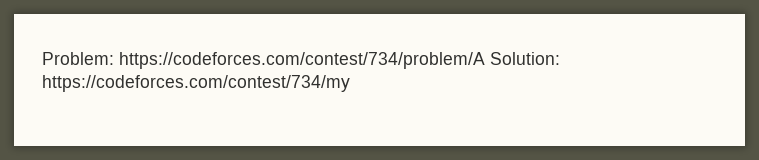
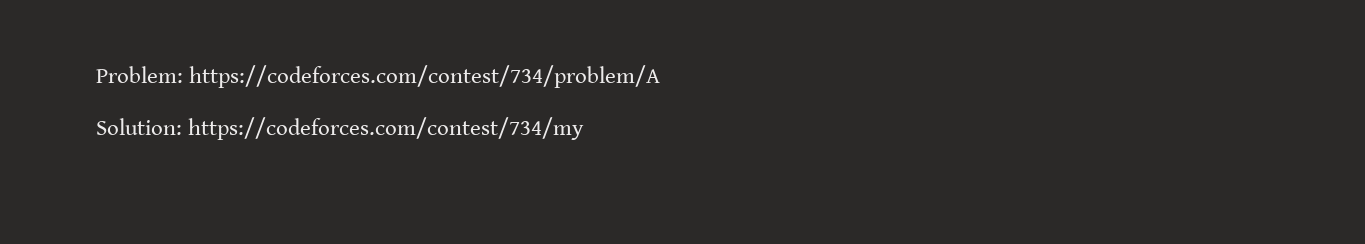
(485, 60) none -> (661, 76) //

